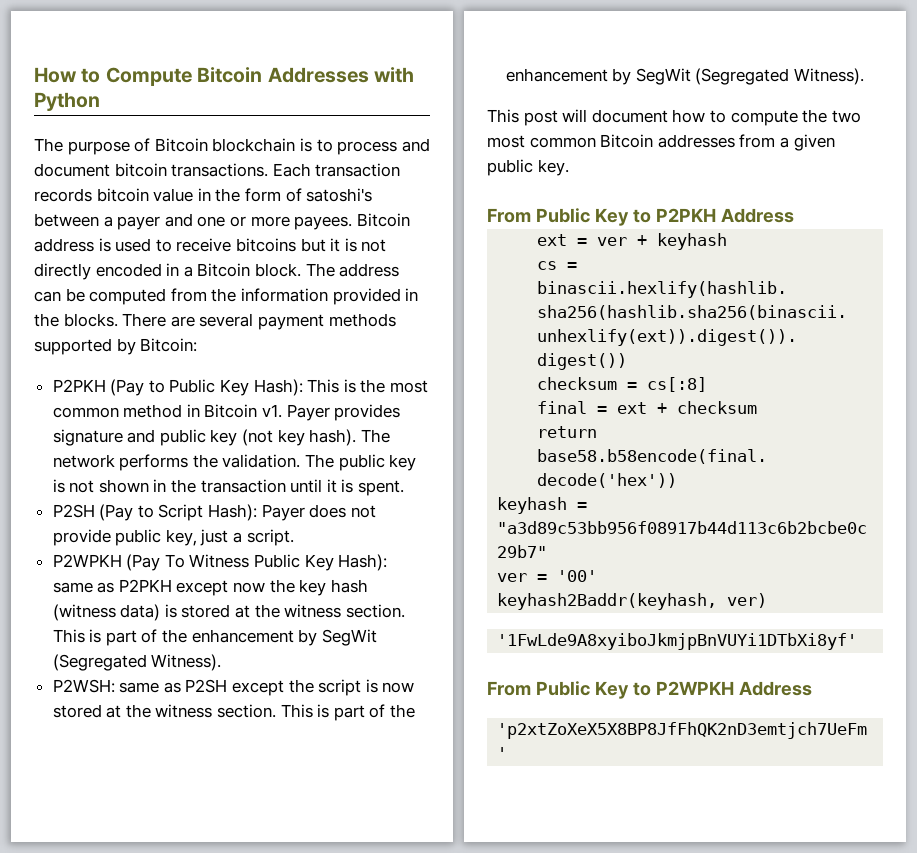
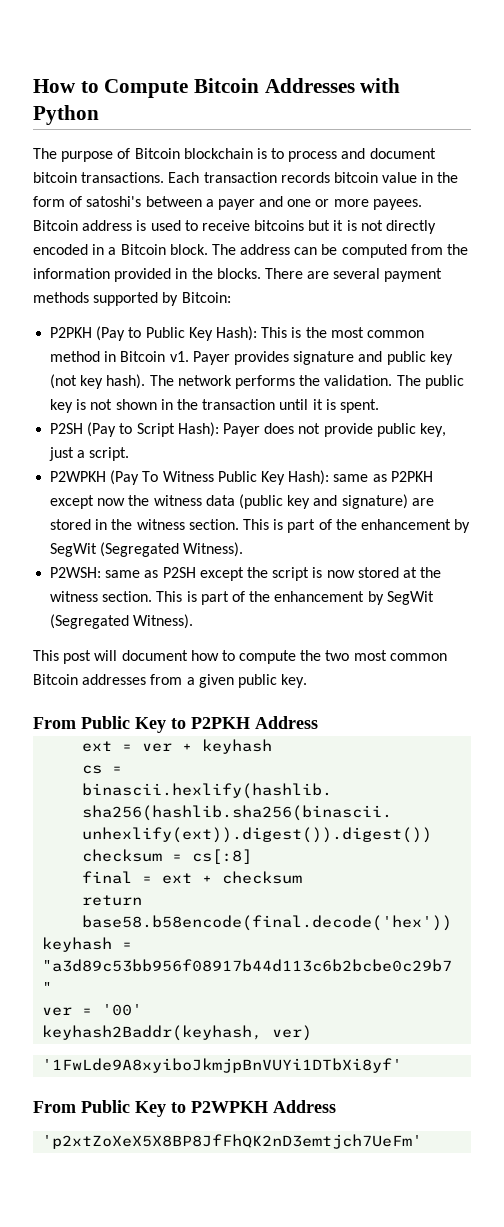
[299,579,368,596] [52,604,251,621] key hash (witness data) is stored at -> [153,494,434,509] [50,519,108,530] witness data (public key and signature) are stored in

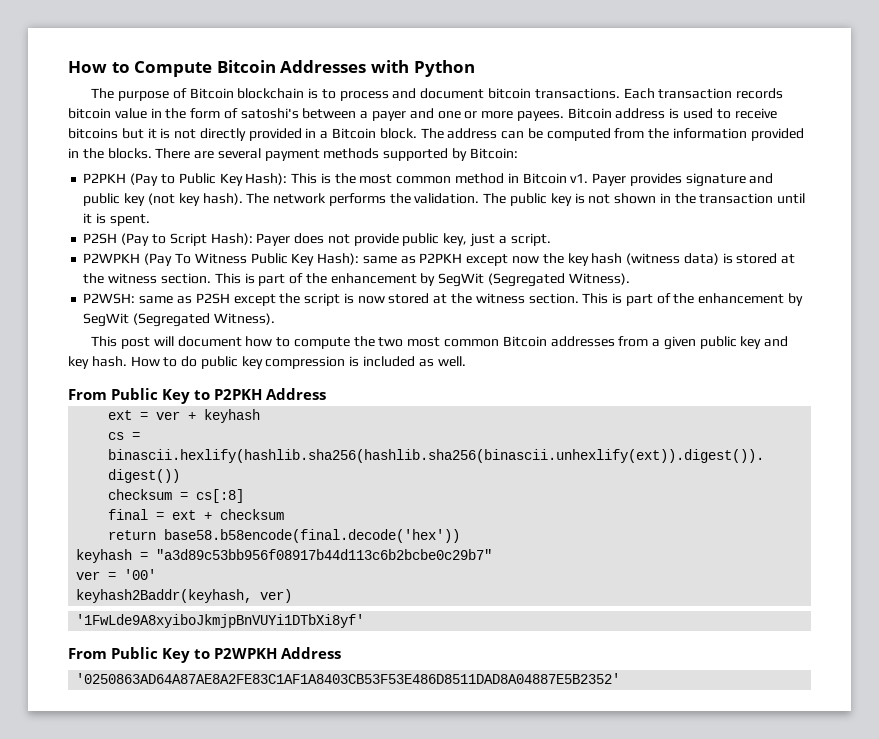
[33,244,88,255] encoded -> [248,128,302,141] provided
[153,494,434,509] [50,519,108,530] witness data (public key and signature) are stored in -> [567,253,796,266] key hash (witness data) is stored at
[281,674,308,688] key. -> [740,336,789,349] [68,356,466,369] key and key hash. How to do public key compression is included as well.
[42,1134,423,1149] 'p2xtZoXeX5X8BP8JfFhQK2nD3emtjch7UeFm' -> [76,673,621,684] '0250863AD64A87AE8A2FE83C1AF1A8403CB53F53E486D8511DAD8A04887E5B2352'

